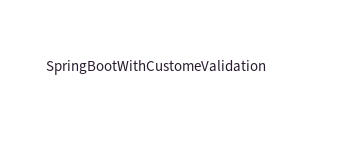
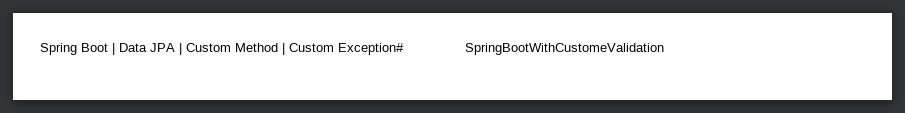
(46, 67) none -> [40,43,404,55] Spring Boot | Data JPA | Custom Method | Custom Exception#

